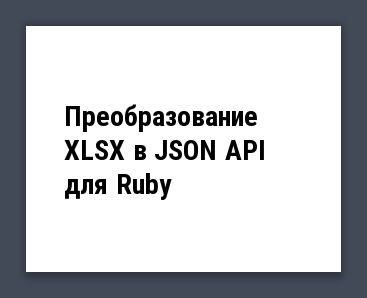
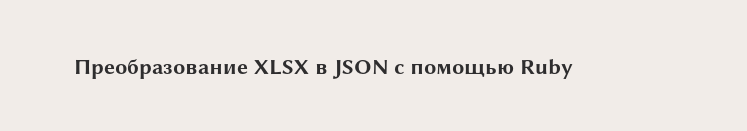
[224,140,266,160] [64,179,108,199] API для -> [394,63,514,77] с помощью

